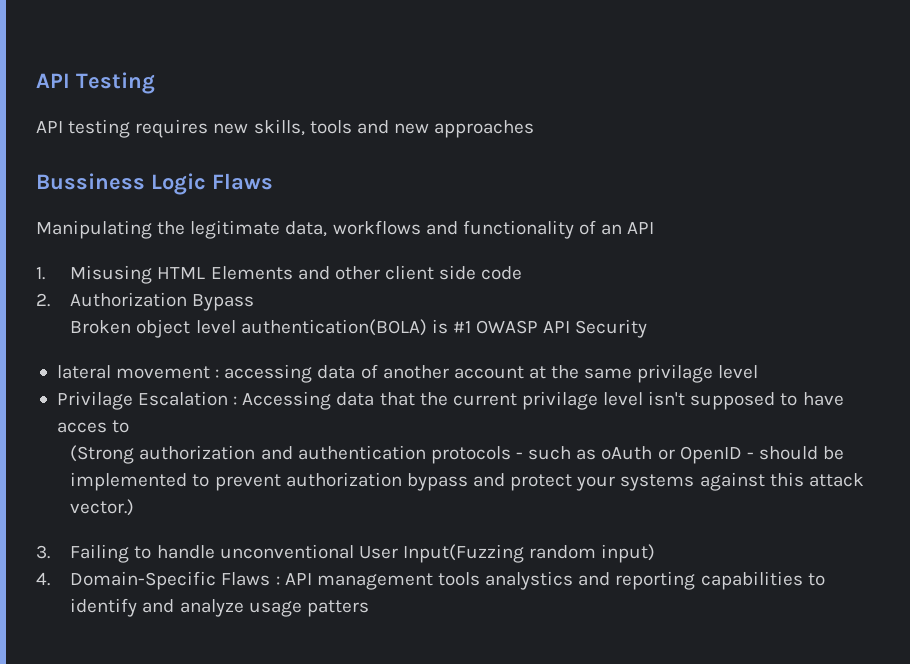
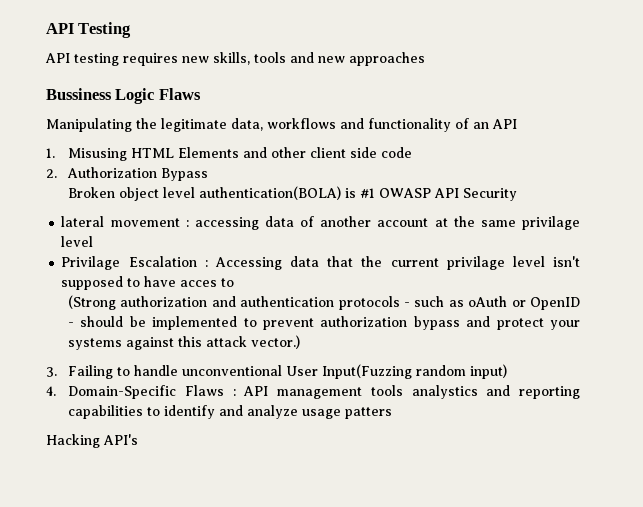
(369, 608) none -> [46,434,138,448] // Hacking API's

